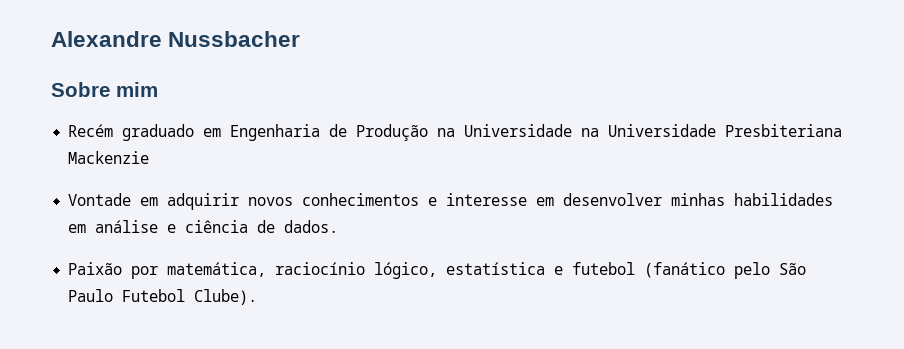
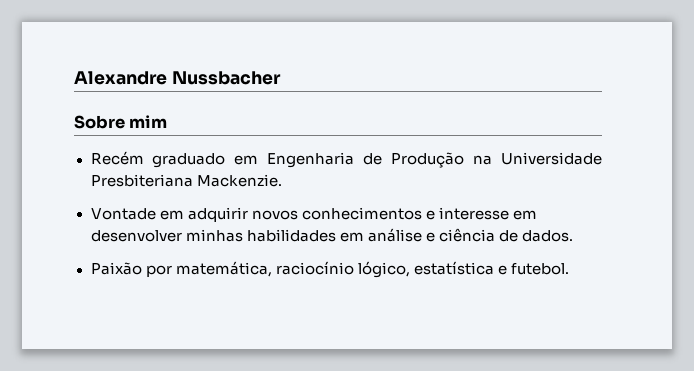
[581,124,843,137] [68,151,150,164] na Universidade Presbiteriana Mackenzie -> [90,174,282,187] Presbiteriana Mackenzie.
[572,262,807,279] [68,289,258,305] futebol (fanático pelo São Paulo Futebol Clube). -> [510,263,569,275] futebol.

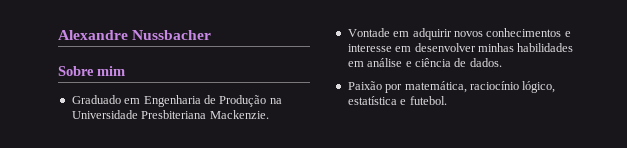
[90,151,226,168] Recém graduado -> [71,95,121,104] Graduado

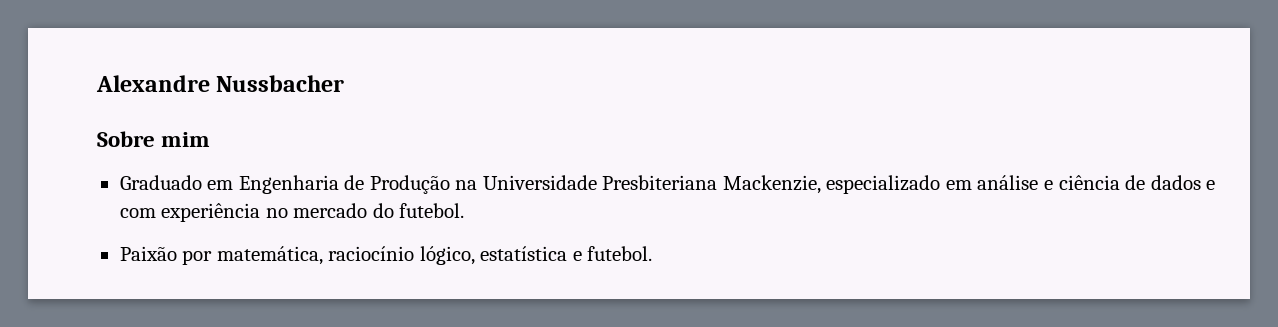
[209,110,269,119] [347,28,571,40] [347,43,574,52] Mackenzie. // Vontade em adquirir novos conhecimentos e interesse em desenvolver minhas habilidades -> [722,175,941,194] Mackenzie, especializado
[469,58,502,67] dados. -> [1150,175,1216,190] [119,203,465,222] dados e com experiência no mercado do futebol.

